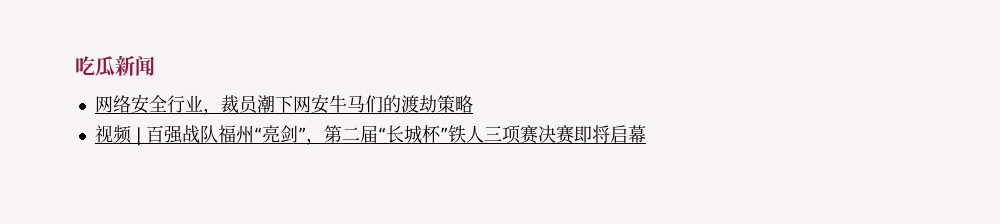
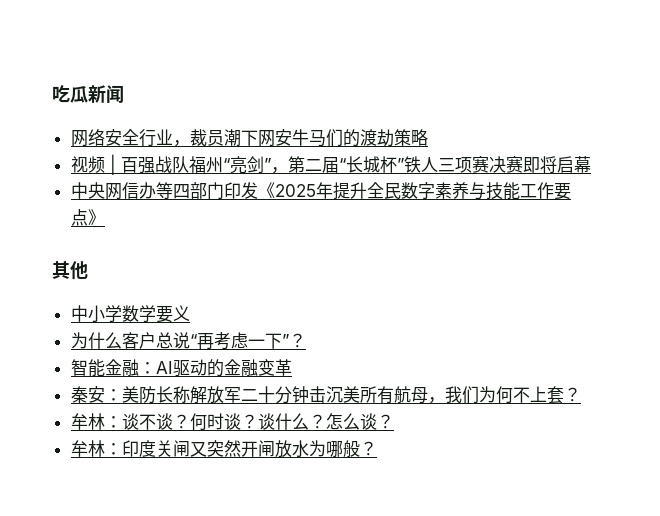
(646, 134) none -> [70,182,571,200] [70,209,105,226] [52,261,88,280] [70,305,190,323] [70,332,306,350] [70,359,292,377] [70,386,581,404] [70,413,394,430] [70,440,377,458] // 中央网信办等四部门印发《2025年提升全民数字素养与技能工作要点》 // 其他 // 中小学数学要义 // 为什么客户总说“再考虑一下”？ // 智能金融：AI驱动的金融变革 // 秦安：美防长称解放军二十分钟击沉美所有航母，我们为何不上套？ // 牟林：谈不谈？何时谈？谈什么？怎么谈？ // 牟林：印度关闸又突然开闸放水为哪般？

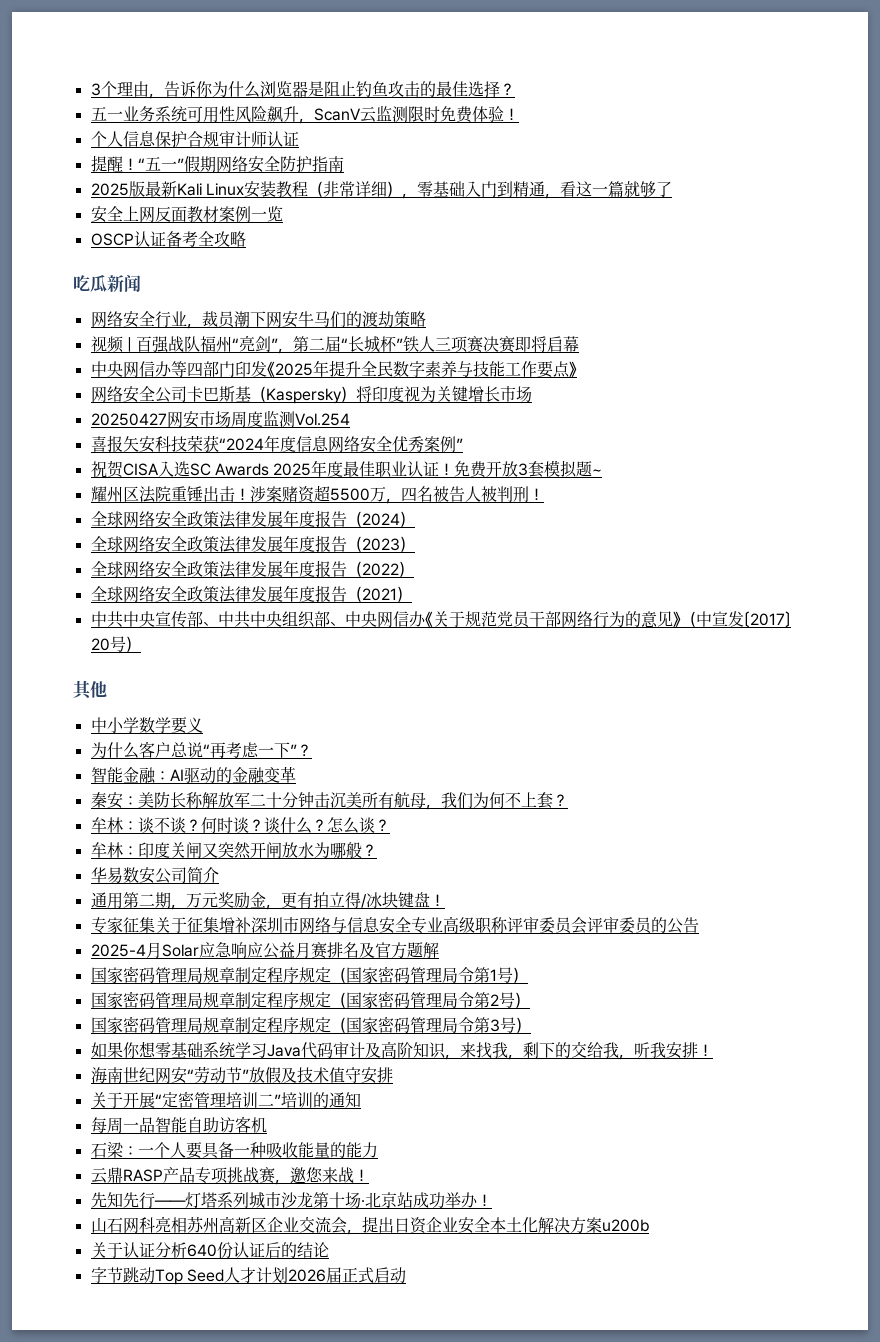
(52, 94) none -> [90,81,515,99] [90,105,519,124] [90,130,299,147] [90,155,344,173] [90,181,672,199] [90,206,283,223] [90,231,246,247] 3个理由，告诉你为什么浏览器是阻止钓鱼攻击的最佳选择？ // 五一业务系统可用性风险飙升，ScanV云监测限时免费体验！ // 个人信息保护合规审计师认证 // 提醒！“五一”假期网络安全防护指南 // 2025版最新Kali Linux安装教程（非常详细），零基础入门到精通，看这一篇就够了 // 安全上网反面教材案例一览 // OSCP认证备考全攻略 //
(105, 217) none -> [90,386,532,404] [90,410,350,428] [90,435,463,453] [90,460,603,478] [90,485,544,504] [90,510,415,528] [90,535,415,553] [90,560,414,578] [90,585,412,603] [90,611,791,628] [90,636,141,652] // 网络安全公司卡巴斯基（Kaspersky）将印度视为关键增长市场 // 20250427网安市场周度监测Vol.254 // 喜报矢安科技荣获“2024年度信息网络安全优秀案例” // 祝贺CISA入选SC Awards 2025年度最佳职业认证！免费开放3套模拟题~ // 耀州区法院重锤出击！涉案赌资超5500万，四名被告人被判刑！ // 全球网络安全政策法律发展年度报告（2024） // 全球网络安全政策法律发展年度报告（2023） // 全球网络安全政策法律发展年度报告（2022） // 全球网络安全政策法律发展年度报告（2021） // 中共中央宣传部、中共中央组织部、中央网信办《关于规范党员干部网络行为的意见》（中宣发〔2017〕20号）
(377, 448) none -> [90,867,219,884] [90,892,445,910] [90,916,699,934] [90,942,439,959] [90,966,528,984] [90,991,530,1009] [90,1016,531,1034] [90,1041,713,1060] [90,1066,393,1084] [90,1091,361,1108] [90,1116,267,1134] [90,1141,378,1159] [90,1167,369,1185] [90,1192,492,1209] [90,1216,649,1235] [90,1242,329,1259] [90,1267,406,1285] // 华易数安公司简介 // 通用第二期，万元奖励金，更有拍立得/冰块键盘！ // 专家征集关于征集增补深圳市网络与信息安全专业高级职称评审委员会评审委员的公告 // 2025-4月Solar应急响应公益月赛排名及官方题解 // 国家密码管理局规章制定程序规定（国家密码管理局令第1号） // 国家密码管理局规章制定程序规定（国家密码管理局令第2号） // 国家密码管理局规章制定程序规定（国家密码管理局令第3号） // 如果你想零基础系统学习Java代码审计及高阶知识，来找我，剩下的交给我，听我安排！ // 海南世纪网安“劳动节”放假及技术值守安排 // 关于开展“定密管理培训二”培训的通知 // 每周一品智能自助访客机 // 石梁：一个人要具备一种吸收能量的能力 // 云鼎RASP产品专项挑战赛，邀您来战！ // 先知先行——灯塔系列城市沙龙第十场·北京站成功举办！ // 山石网科亮相苏州高新区企业交流会，提出日资企业安全本土化解决方案u200b // 关于认证分析640份认证后的结论 // 字节跳动Top Seed人才计划2026届正式启动

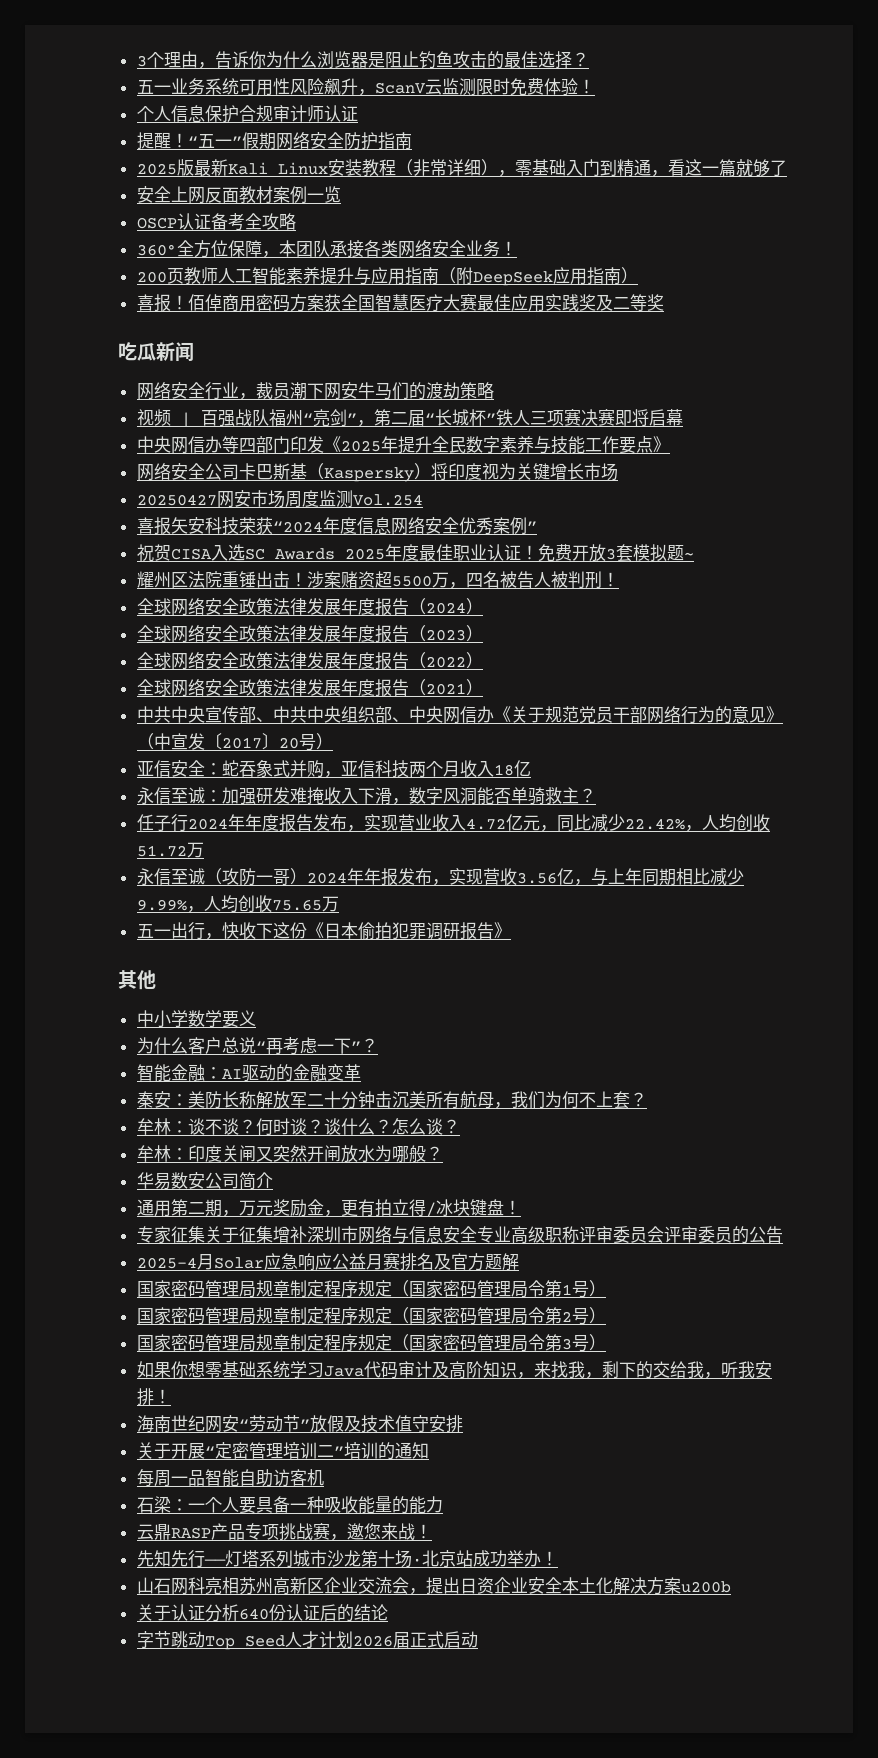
(246, 239) none -> [136,240,517,258] [136,267,638,286] [136,293,664,312] // 360°全方位保障，本团队承接各类网络安全业务！ // 200页教师人工智能素养提升与应用指南（附DeepSeek应用指南） // 喜报！佰倬商用密码方案获全国智慧医疗大赛最佳应用实践奖及二等奖
(141, 644) none -> [136,760,531,778] [136,787,596,805] [136,814,770,832] [136,842,204,858] [136,868,744,886] [136,895,339,913] [136,922,511,940] // 亚信安全：蛇吞象式并购，亚信科技两个月收入18亿 // 永信至诚：加强研发难掩收入下滑，数字风洞能否单骑救主？ // 任子行2024年年度报告发布，实现营业收入4.72亿元，同比减少22.42%，人均创收51.72万 // 永信至诚（攻防一哥）2024年年报发布，实现营收3.56亿，与上年同期相比减少9.99%，人均创收75.65万 // 五一出行，快收下这份《日本偷拍犯罪调研报告》

